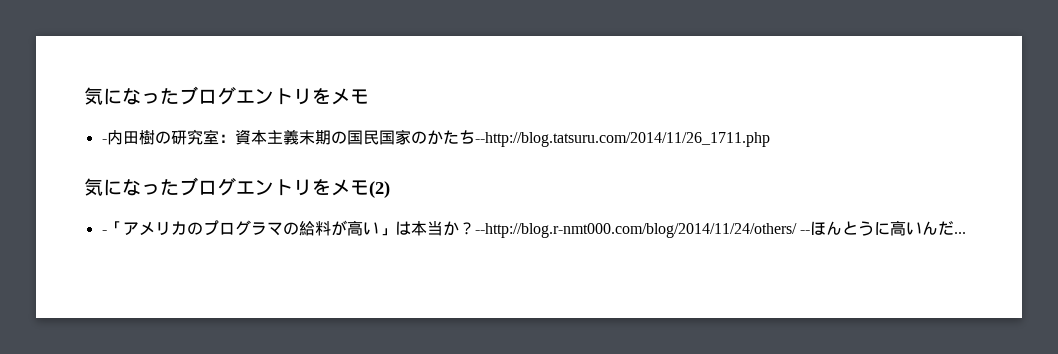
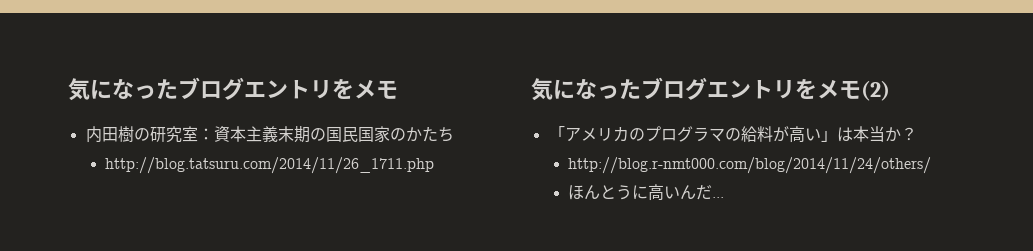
[101,139,107,143] - -> (398, 89) none
[474,132,770,147] --http://blog.tatsuru.com/2014/11/26_1711.php -> [105,157,435,174] // http://blog.tatsuru.com/2014/11/26_1711.php
[101,230,107,234] - -> (890, 90) none
[474,223,810,238] --http://blog.r-nmt000.com/blog/2014/11/24/others/ -- -> [568,157,932,174] // http://blog.r-nmt000.com/blog/2014/11/24/others/ //

